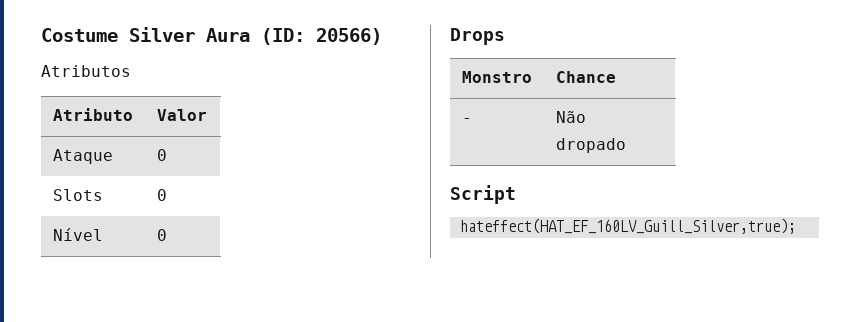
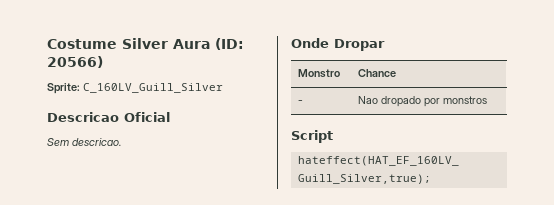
[41,65,131,77] [52,108,133,121] [156,109,207,121] [52,149,113,164] [156,149,167,161] [52,189,103,201] [156,189,167,201] [52,228,103,241] [156,229,167,241] [450,28,505,45] Atributos // Atributo | Valor // Ataque | 0 // Slots | 0 // Nível | 0 // Drops -> [47,83,223,94] [47,112,170,122] [47,138,121,146] [291,38,385,51] Sprite: C_160LV_Guill_Silver // Descricao Oficial // Sem descricao. // Onde Dropar
[555,111,586,123] Não -> [358,96,379,104] Nao
(626, 145) none -> [424,96,488,107] por monstros

